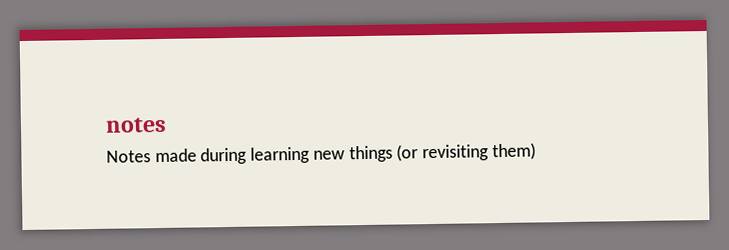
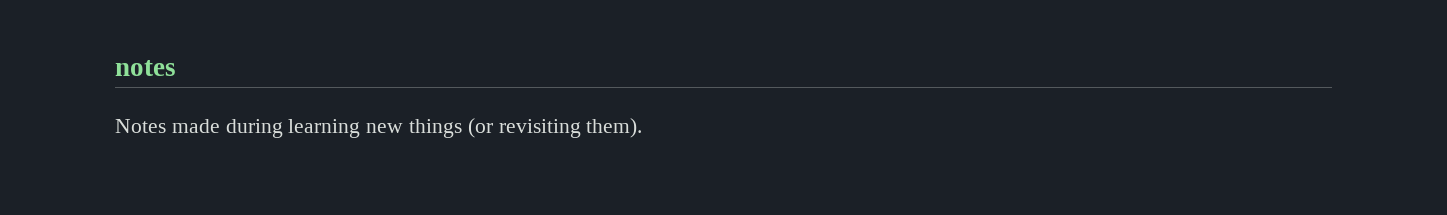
[491,142,536,161] them) -> [586,118,643,138] them).

